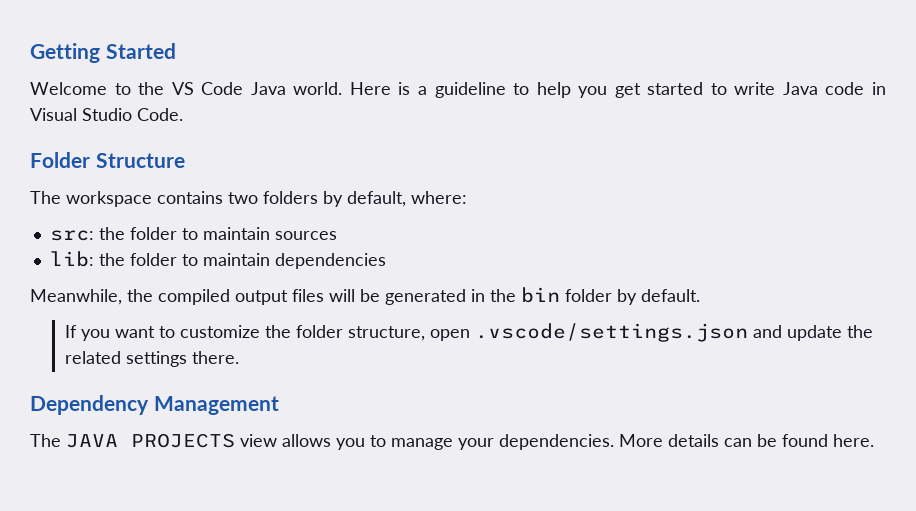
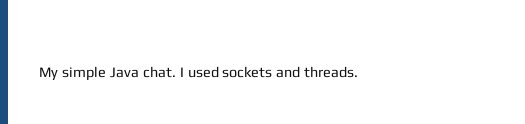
[30,43,176,63] [30,82,886,98] [30,108,183,121] [30,152,185,168] [30,191,467,207] [49,227,337,241] [49,251,386,269] [30,287,700,305] [64,323,873,342] [64,351,239,367] [30,395,279,415] [30,433,874,450] Getting Started // Welcome to the VS Code Java world. Here is a guideline to help you get started to write Java code in Visual Studio Code. // Folder Structure // The workspace contains two folders by default, where: // src: the folder to maintain sources // lib: the folder to maintain dependencies // Meanwhile, the compiled output files will be generated in the bin folder by default. // If you want to customize the folder structure, open .vscode/settings.json and update the related settings there. // Dependency Management // The JAVA PROJECTS view allows you to manage your dependencies. More details can be found here. -> [39,66,359,81] My simple Java chat. I used sockets and threads.

